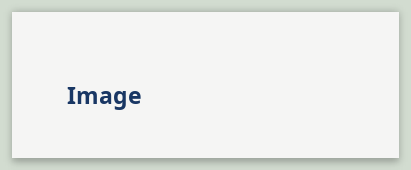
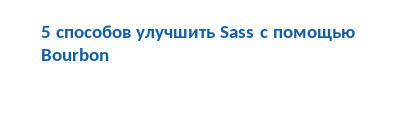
[67,87,142,110] Image -> [41,25,355,41] [41,48,109,61] 5 способов улучшить Sass с помощью Bourbon

